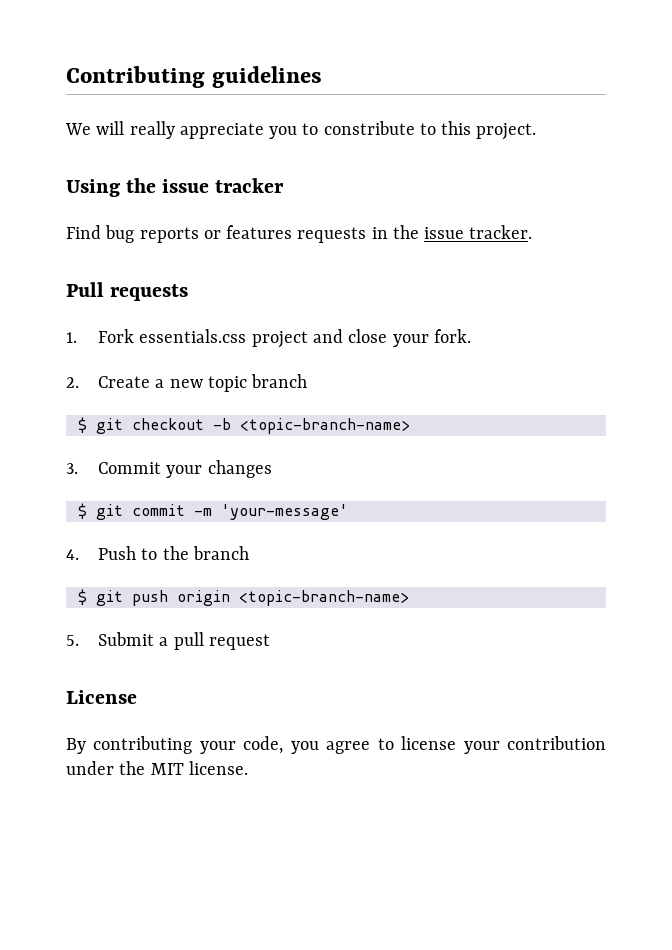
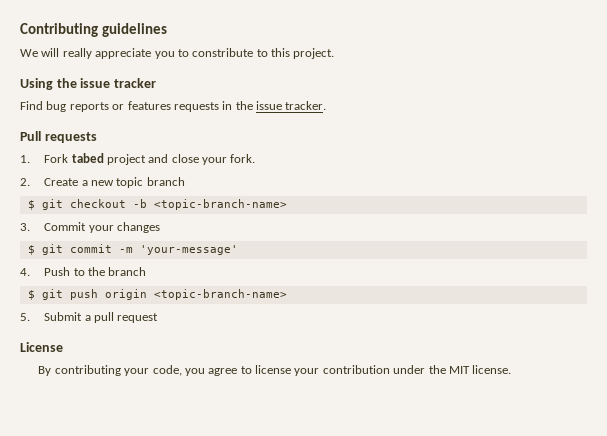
[139,329,247,343] essentials.css -> [71,153,104,163] tabed

